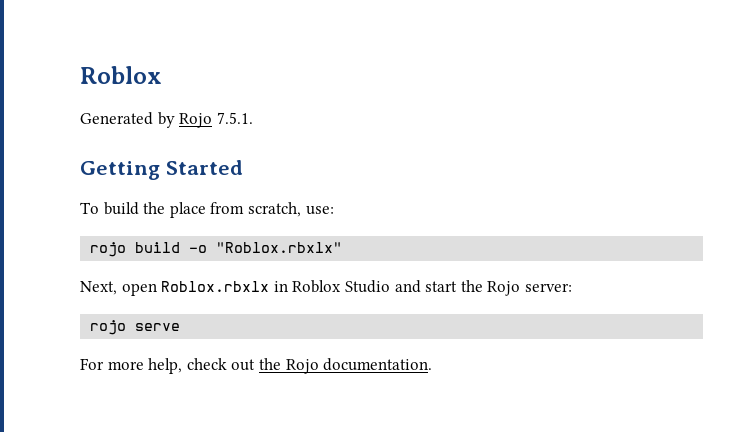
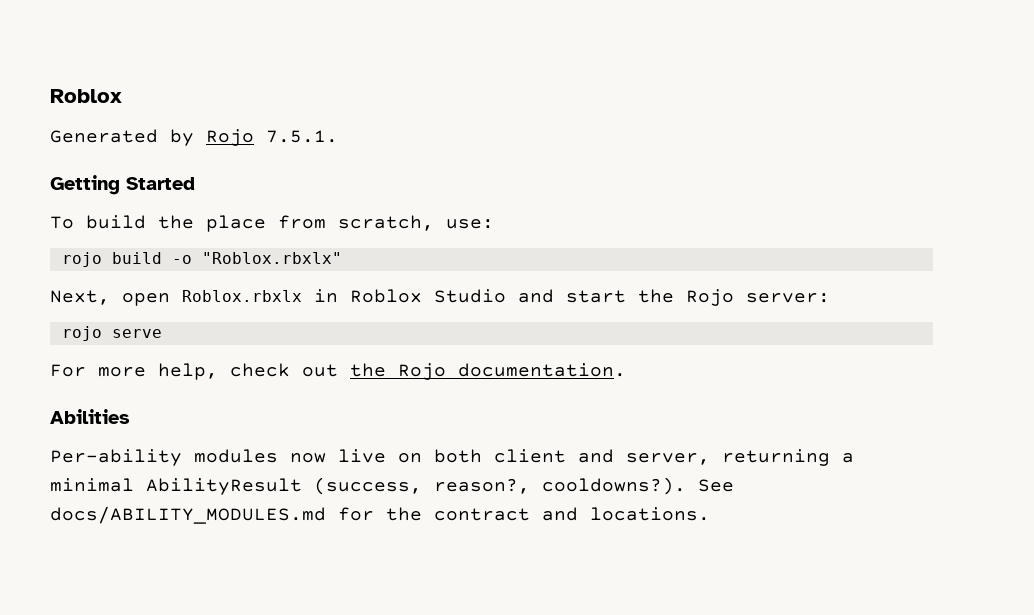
(433, 364) none -> [50,409,130,424] [50,449,854,466] [50,477,734,495] [50,506,710,524] // Abilities // Per-ability modules now live on both client and server, returning a minimal AbilityResult (success, reason?, cooldowns?). See docs/ABILITY_MODULES.md for the contract and locations.

